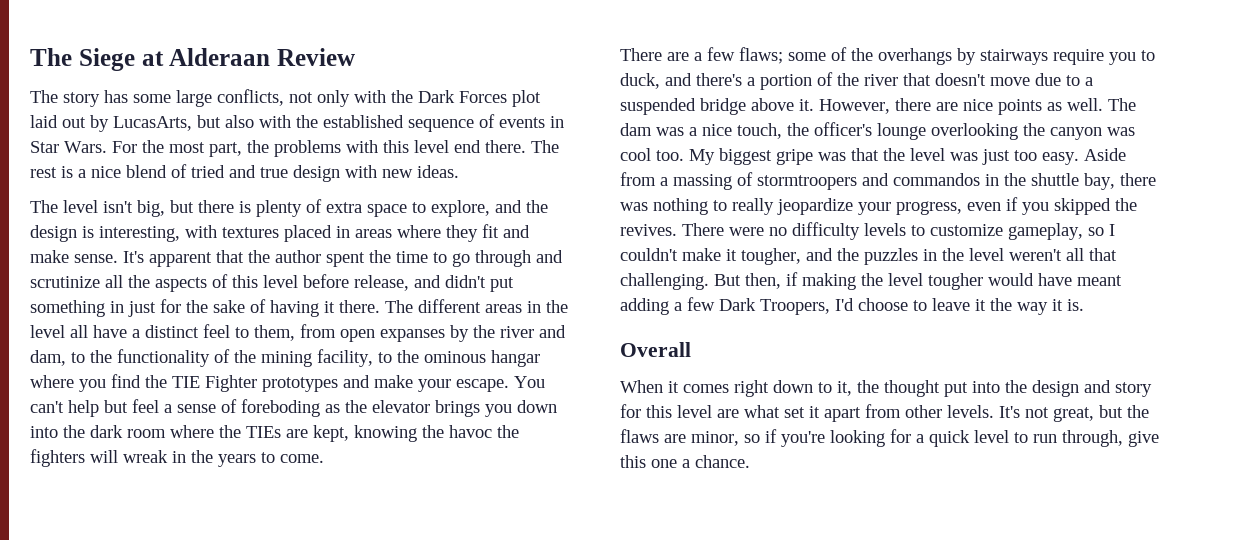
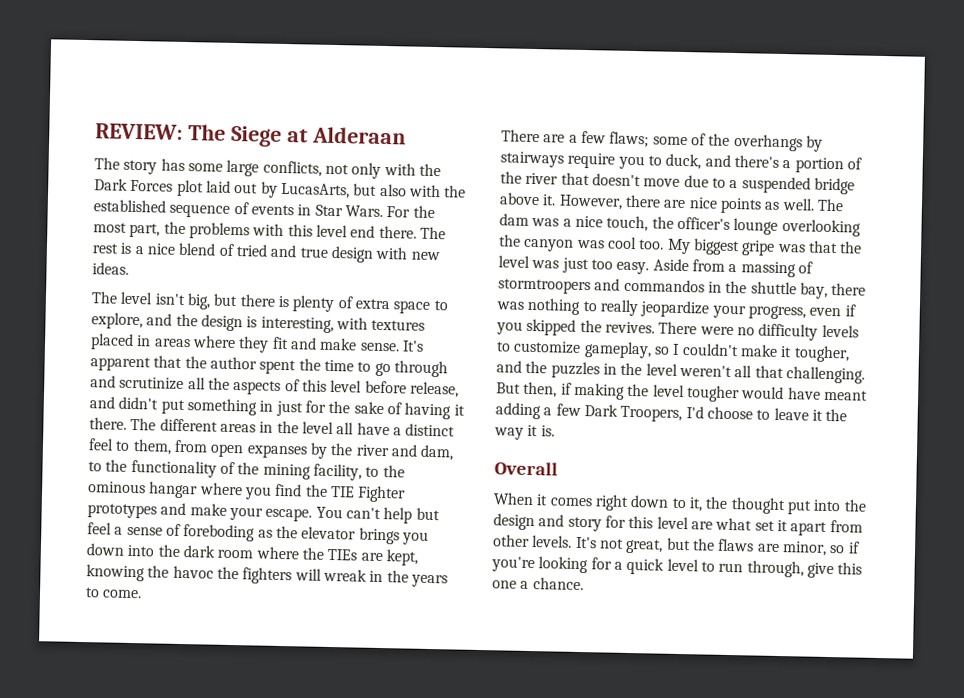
(30, 57) none -> [95,123,183,140] REVIEW:
[277,48,355,66] Review -> (406, 135) none

